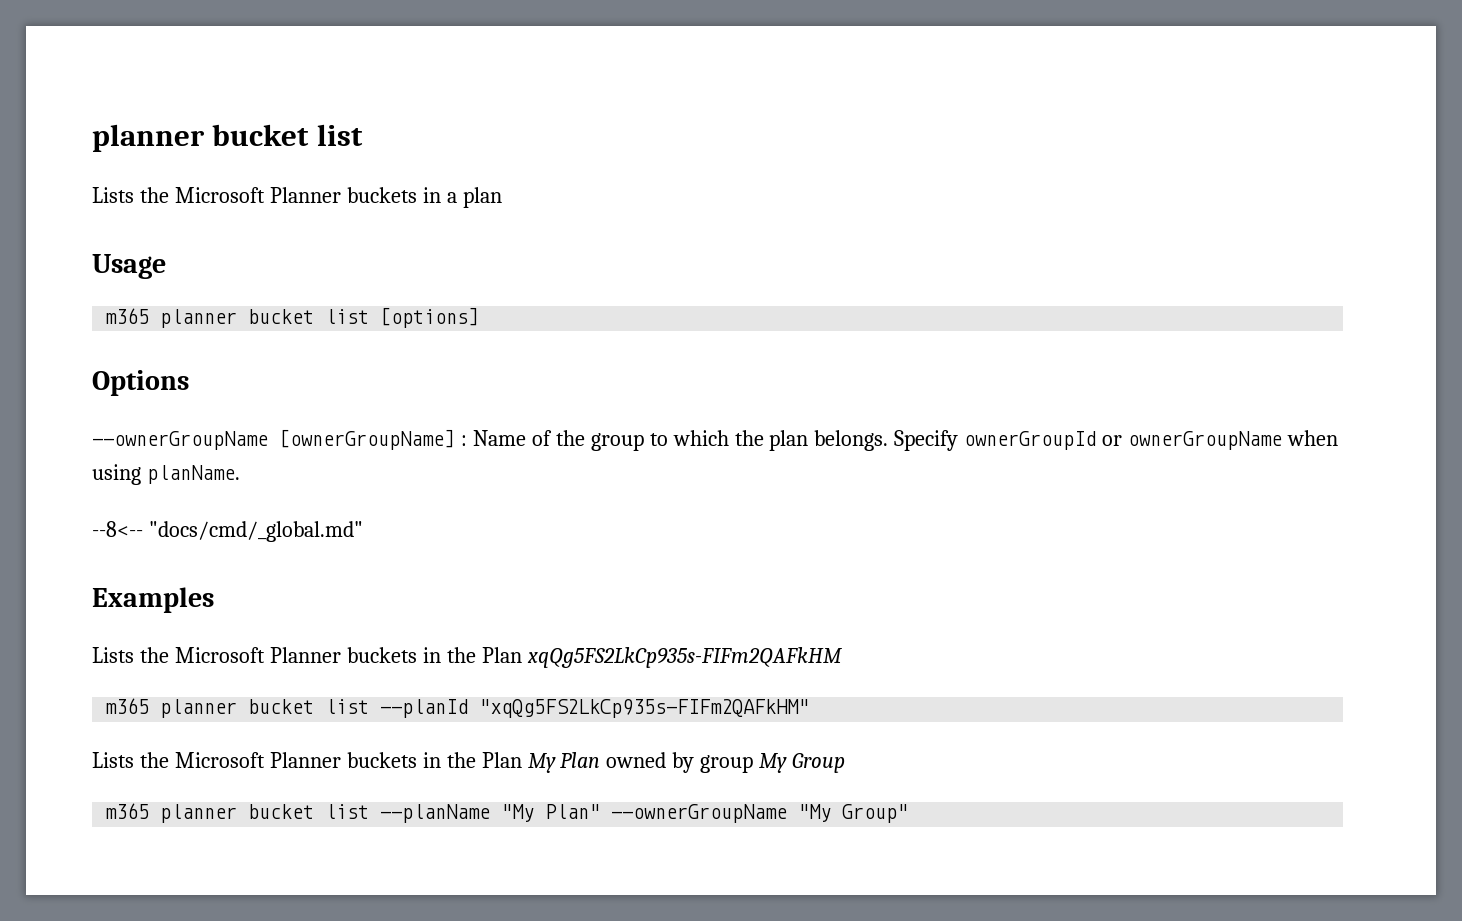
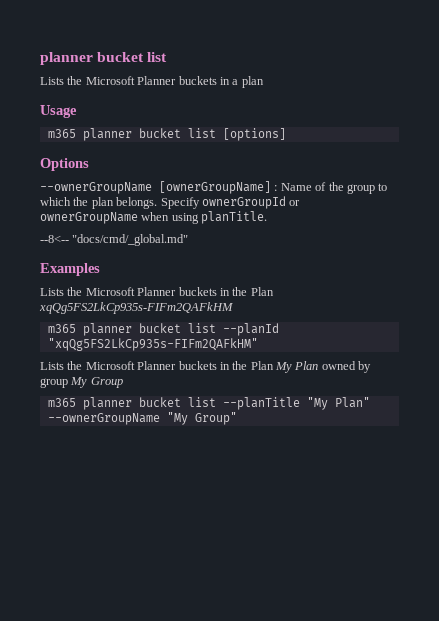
[146,465,240,484] planName. -> [201,211,268,224] planTitle.
[380,804,491,823] --planName -> [222,397,300,410] --planTitle

